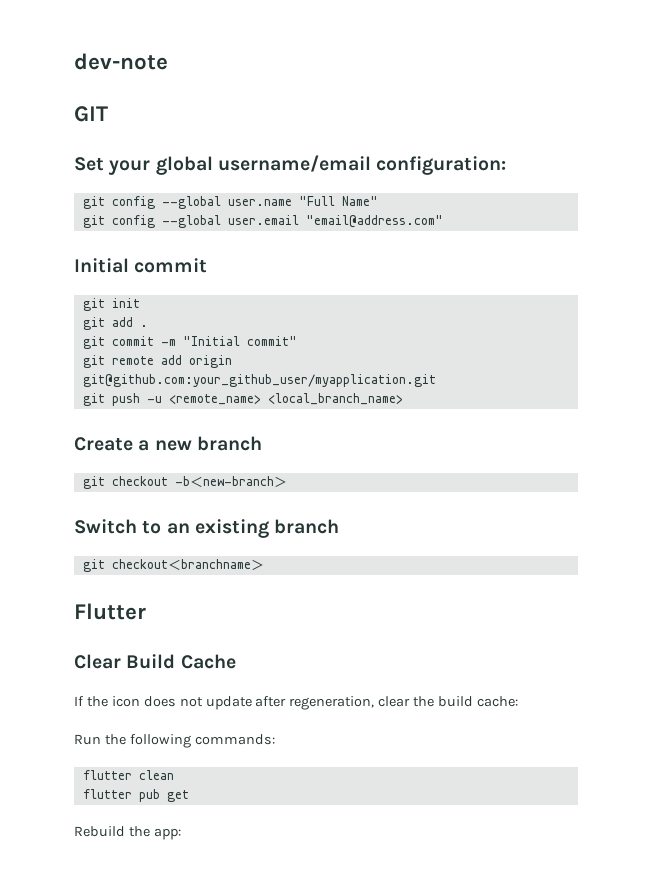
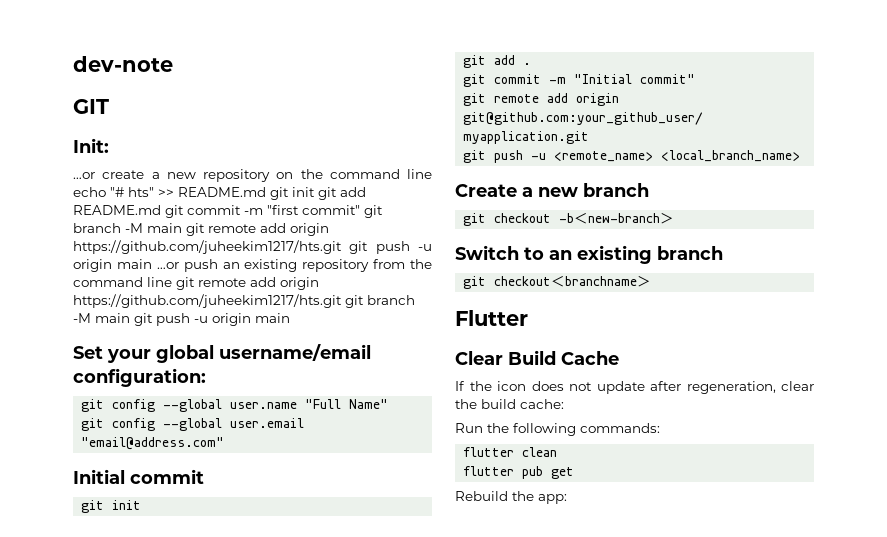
(108, 114) none -> [73,138,109,153] [73,169,432,182] [73,187,366,200] [73,205,383,218] [73,223,329,236] [73,240,432,254] [73,259,432,272] [73,277,319,290] [73,294,415,308] [73,313,290,326] // Init: // …or create a new repository on the command line echo "# hts" >> README.md git init git add README.md git commit -m "first commit" git branch -M main git remote add origin https://github.com/juheekim1217/hts.git git push -u origin main …or push an existing repository from the command line git remote add origin https://github.com/juheekim1217/hts.git git branch -M main git push -u origin main

